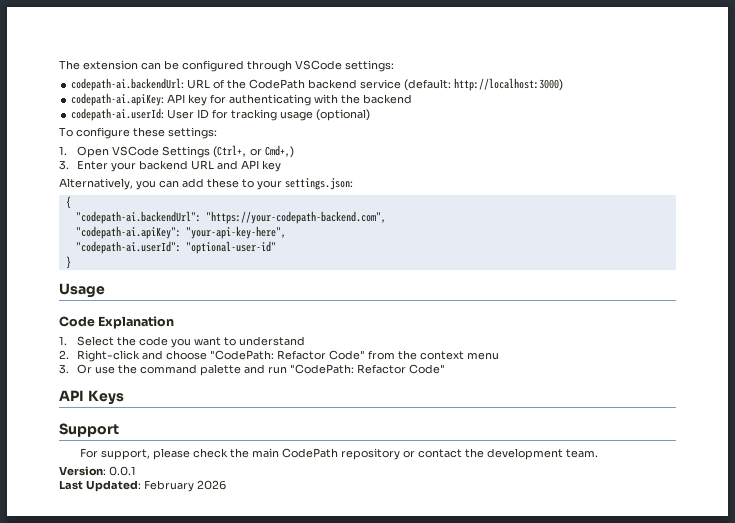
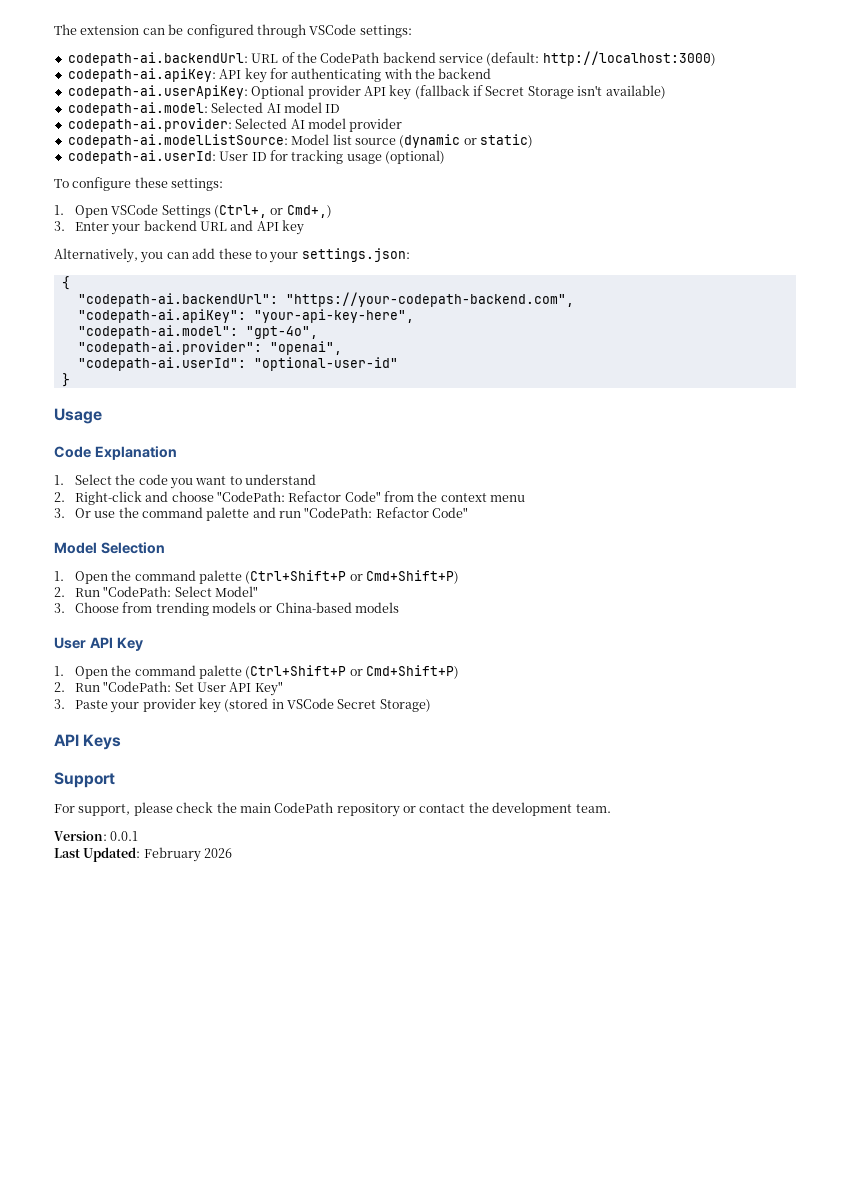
(413, 99) none -> [67,85,666,100] [67,102,341,116] [67,118,403,132] [67,134,533,148] // codepath-ai.userApiKey: Optional provider API key (fallback if Secret Storage isn't available) // codepath-ai.model: Selected AI model ID // codepath-ai.provider: Selected AI model provider // codepath-ai.modelListSource: Model list source (dynamic or static)
(286, 232) none -> [77,325,318,339] [77,341,342,355] // "codepath-ai.model": "gpt-4o", // "codepath-ai.provider": "openai",
(445, 369) none -> [54,542,165,554] [54,570,459,584] [54,586,258,597] [54,602,399,616] [54,637,143,651] [54,665,459,679] [54,681,283,696] [54,698,431,713] // Model Selection // 1. Open the command palette (Ctrl+Shift+P or Cmd+Shift+P) // 2. Run "CodePath: Select Model" // 3. Choose from trending models or China-based models // User API Key // 1. Open the command palette (Ctrl+Shift+P or Cmd+Shift+P) // 2. Run "CodePath: Set User API Key" // 3. Paste your provider key (stored in VSCode Secret Storage)

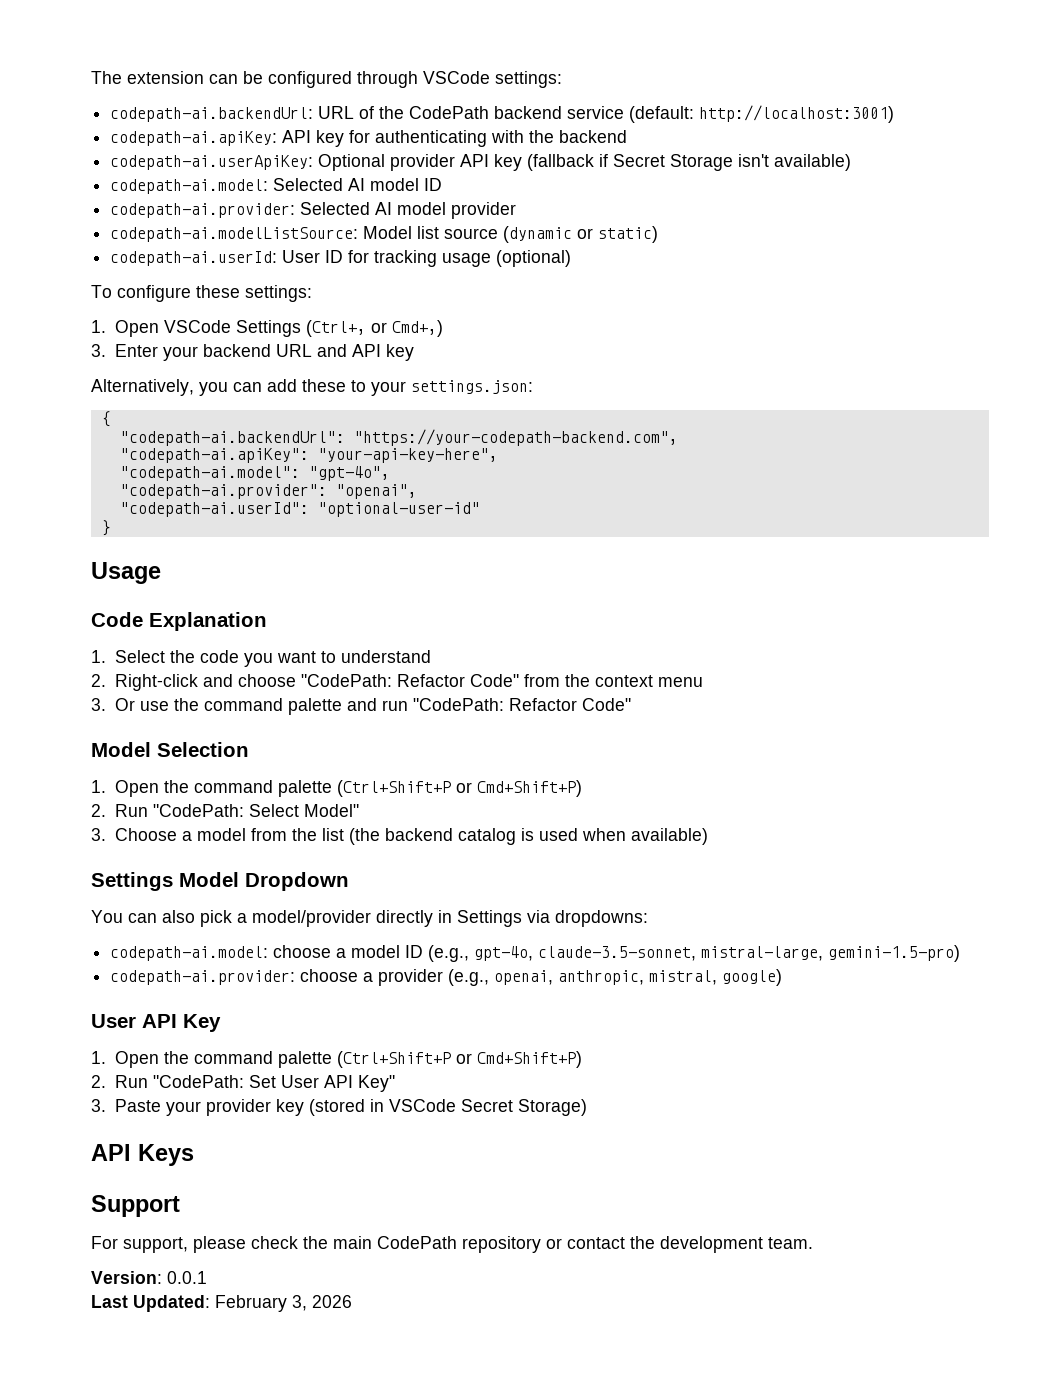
[542,51,716,66] http://localhost:3000) -> [699,105,895,123] http://localhost:3001)
[122,602,399,616] from trending models or China-based models -> [181,828,708,845] [91,872,349,891] [91,910,648,927] [110,945,961,962] [110,969,783,986] a model from the list (the backend catalog is used when available) // Settings Model Dropdown // You can also pick a model/provider directly in Settings via dropdowns: // codepath-ai.model: choose a model ID (e.g., gpt-4o, claude-3.5-sonnet, mistral-large, gemini-1.5-pro) // codepath-ai.provider: choose a provider (e.g., openai, anthropic, mistral, google)
(201, 854) none -> [292,1295,307,1311] 3,

